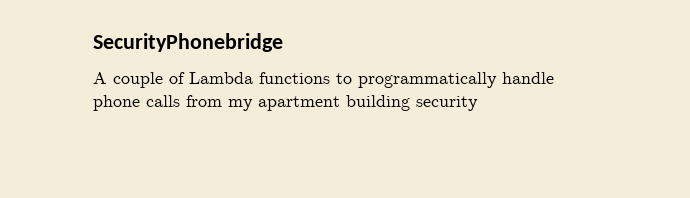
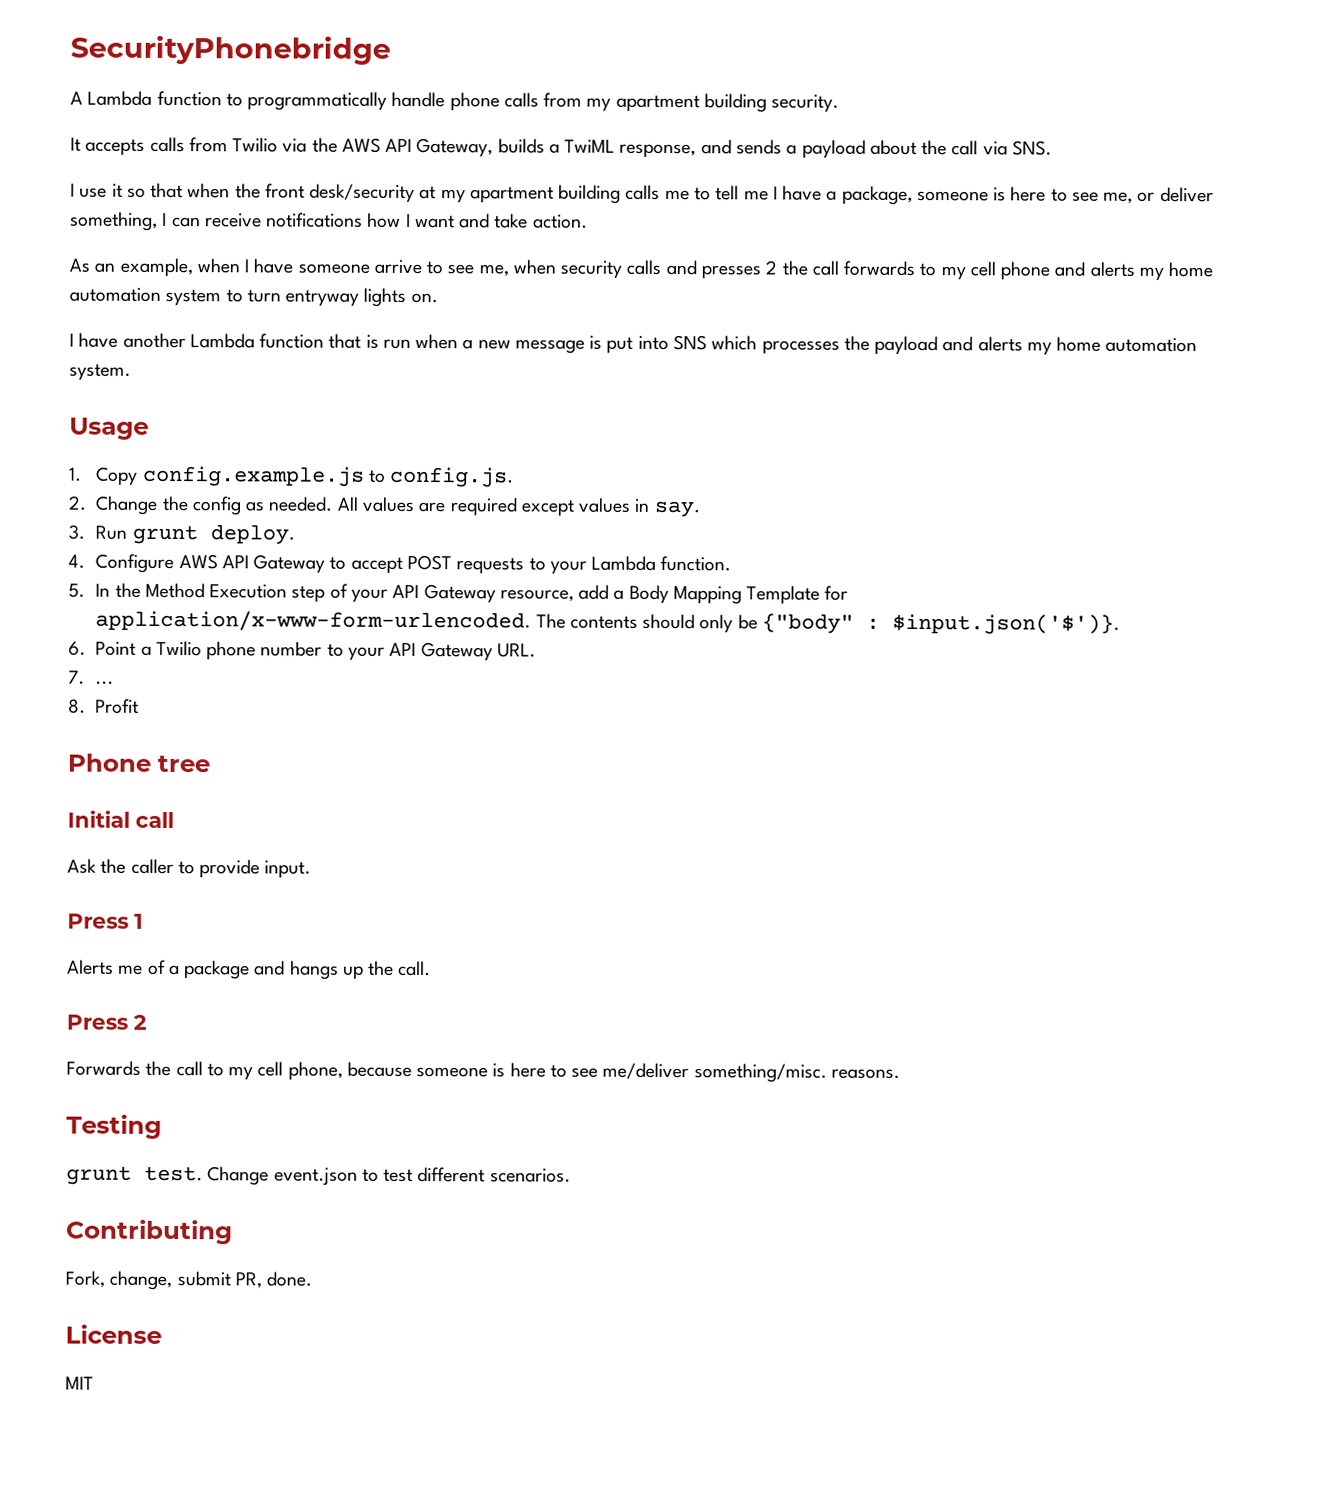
[113,72,330,88] couple of Lambda functions -> [87,90,222,107] Lambda function
[416,96,478,111] security -> [771,94,840,113] [70,136,1052,159] [70,182,1214,205] [70,211,588,231] [69,257,1214,281] [69,287,438,307] [69,332,1198,356] [69,363,131,381] [69,417,149,440] [69,465,515,488] [68,495,700,518] [68,524,295,545] [68,553,732,575] [68,582,849,605] [95,610,1120,635] [68,640,536,662] [68,670,115,685] [68,698,140,714] [67,753,210,773] [67,810,174,829] [67,858,312,879] [67,913,143,929] [67,959,432,980] [66,1014,147,1030] [66,1060,900,1083] [66,1114,162,1139] [66,1166,571,1186] [65,1219,233,1245] [65,1270,313,1291] [65,1324,162,1344] [65,1376,94,1390] security. // It accepts calls from Twilio via the AWS API Gateway, builds a TwiML response, and sends a payload about the call via SNS. // I use it so that when the front desk/security at my apartment building calls me to tell me I have a package, someone is here to see me, or deliver something, I can receive notifications how I want and take action. // As an example, when I have someone arrive to see me, when security calls and presses 2 the call forwards to my cell phone and alerts my home automation system to turn entryway lights on. // I have another Lambda function that is run when a new message is put into SNS which processes the payload and alerts my home automation system. // Usage // 1. Copy config.example.js to config.js. // 2. Change the config as needed. All values are required except values in say. // 3. Run grunt deploy. // 4. Configure AWS API Gateway to accept POST requests to your Lambda function. // 5. In the Method Execution step of your API Gateway resource, add a Body Mapping Template for application/x-www-form-urlencoded. The contents should only be {"body" : $input.json('$')}. // 6. Point a Twilio phone number to your API Gateway URL. // 7. ... // 8. Profit // Phone tree // Initial call // Ask the caller to provide input. // Press 1 // Alerts me of a package and hangs up the call. // Press 2 // Forwards the call to my cell phone, because someone is here to see me/deliver something/misc. reasons. // Testing // grunt test. Change event.json to test different scenarios. // Contributing // Fork, change, submit PR, done. // License // MIT

